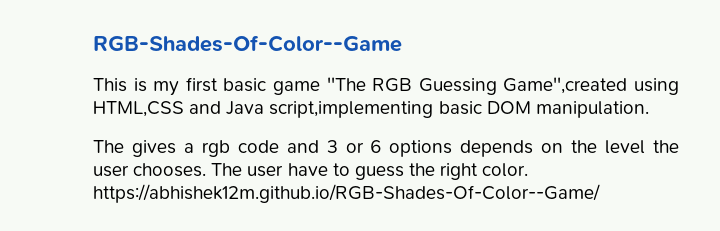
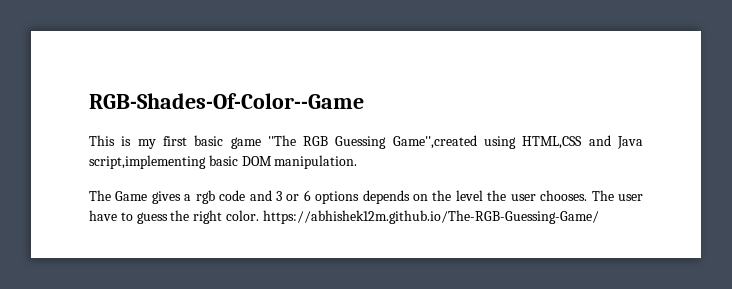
(124, 146) none -> [115,191,148,201] Game
[93,184,600,203] https://abhishek12m.github.io/RGB-Shades-Of-Color--Game/ -> [262,210,599,224] https://abhishek12m.github.io/The-RGB-Guessing-Game/

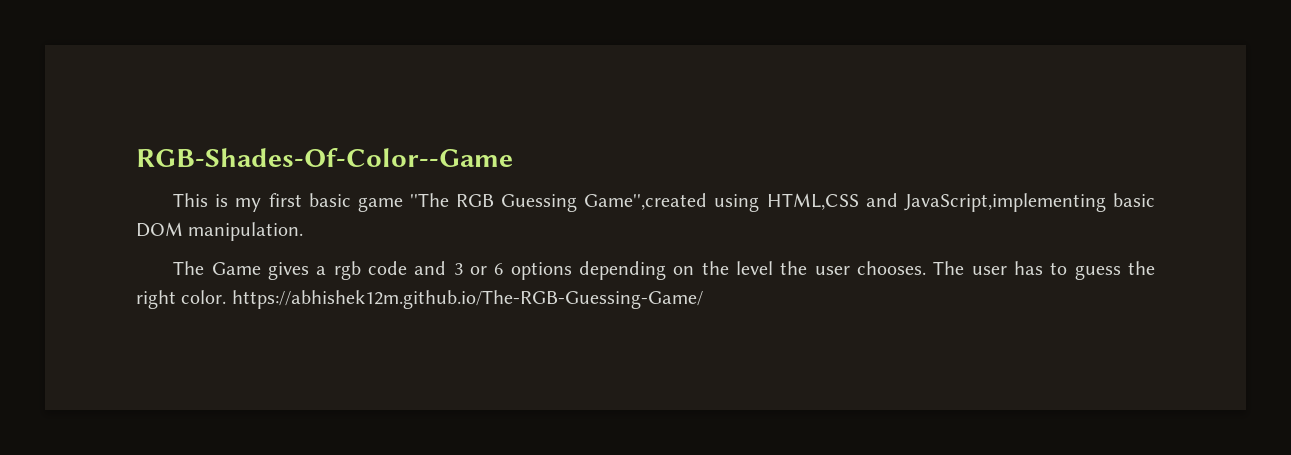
[617,136,644,149] [89,155,206,169] Java script,implementing -> [903,193,1106,212] JavaScript,implementing
[362,190,410,204] depends -> [578,261,666,280] depending
[89,210,117,221] have -> [1013,261,1043,275] has

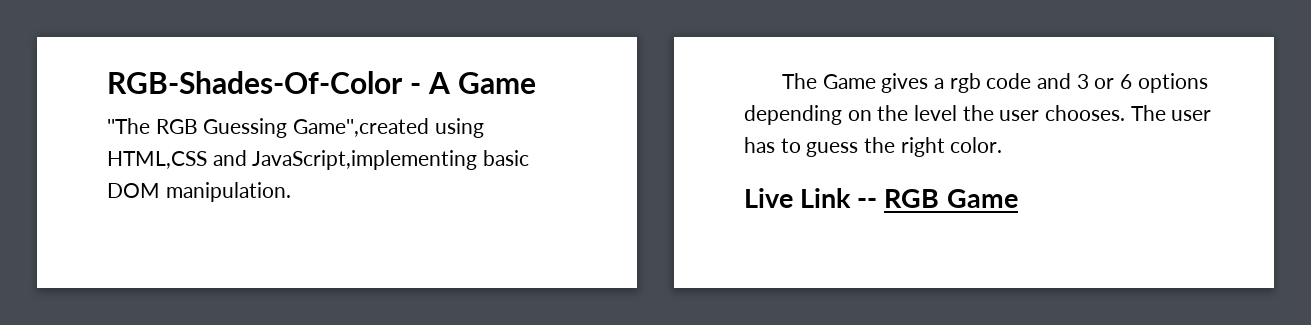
[136,148,513,167] [173,193,403,212] RGB-Shades-Of-Color--Game // This is my first basic game -> [107,71,536,94] RGB-Shades-Of-Color - A Game //
[231,290,703,309] https://abhishek12m.github.io/The-RGB-Guessing-Game/ -> [744,188,1018,208] // Live Link -- RGB Game

